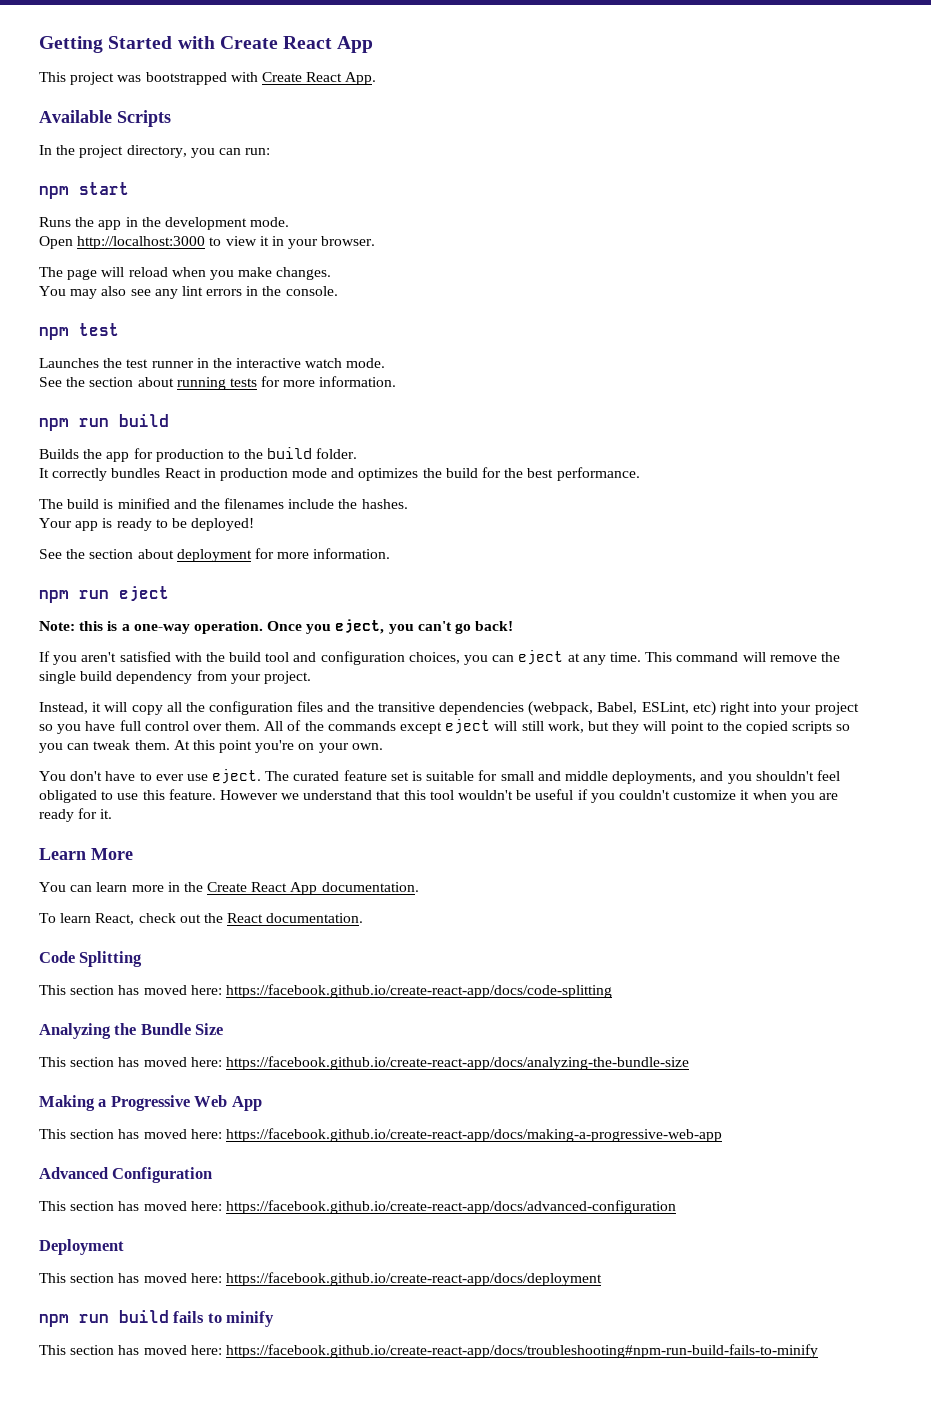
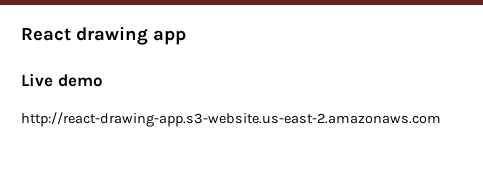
[39,36,374,53] [39,72,377,85] [39,110,171,127] [39,145,271,158] [39,182,129,199] [39,217,290,230] [39,236,376,249] [39,267,332,280] [39,286,338,299] [39,323,119,340] [39,358,386,368] [39,376,397,390] [39,414,169,431] [39,447,358,462] [39,467,640,481] [39,498,408,509] [39,518,255,531] [39,548,391,562] [39,586,169,603] [39,619,514,634] [39,650,840,665] [39,670,311,684] [39,701,859,716] [39,719,851,734] [39,740,383,753] [39,769,840,784] [39,789,838,803] [39,808,113,822] [39,848,133,860] [39,882,419,895] [39,913,364,925] [39,951,143,967] [39,984,612,998] [39,1023,224,1039] [39,1056,689,1070] [39,1095,262,1111] [39,1128,722,1142] [39,1167,213,1183] [39,1200,676,1214] [39,1239,124,1255] [39,1272,602,1286] [39,1310,275,1327] [39,1344,818,1358] Getting Started with Create React App // This project was bootstrapped with Create React App. // Available Scripts // In the project directory, you can run: // npm start // Runs the app in the development mode. // Open http://localhost:3000 to view it in your browser. // The page will reload when you make changes. // You may also see any lint errors in the console. // npm test // Launches the test runner in the interactive watch mode. // See the section about running tests for more information. // npm run build // Builds the app for production to the build folder. // It correctly bundles React in production mode and optimizes the build for the best performance. // The build is minified and the filenames include the hashes. // Your app is ready to be deployed! // See the section about deployment for more information. // npm run eject // Note: this is a one-way operation. Once you eject, you can't go back! // If you aren't satisfied with the build tool and configuration choices, you can eject at any time. This command will remove the single build dependency from your project. // Instead, it will copy all the configuration files and the transitive dependencies (webpack, Babel, ESLint, etc) right into your project so you have full control over them. All of the commands except eject will still work, but they will point to the copied scripts so you can tweak them. At this point you're on your own. // You don't have to ever use eject. The curated feature set is suitable for small and middle deployments, and you shouldn't feel obligated to use this feature. However we understand that this tool wouldn't be useful if you couldn't customize it when you are ready for it. // Learn More // You can learn more in the Create React App documentation. // To learn React, check out the React documentation. // Code Splitting // This section has moved here: https://facebook.github.io/create-react-app/docs/code-splitting // Analyzing the Bundle Size // This section has moved here: https://facebook.github.io/create-react-app/docs/analyzing-the-bundle-size // Making a Progressive Web App // This section has moved here: https://facebook.github.io/create-react-app/docs/making-a-progressive-web-app // Advanced Configuration // This section has moved here: https://facebook.github.io/create-react-app/docs/advanced-configuration // Deployment // This section has moved here: https://facebook.github.io/create-react-app/docs/deployment // npm run build fails to minify // This section has moved here: https://facebook.github.io/create-react-app/docs/troubleshooting#npm-run-build-fails-to-minify -> [21,26,186,45] [21,73,103,87] [21,112,441,127] React drawing app // Live demo // http://react-drawing-app.s3-website.us-east-2.amazonaws.com

